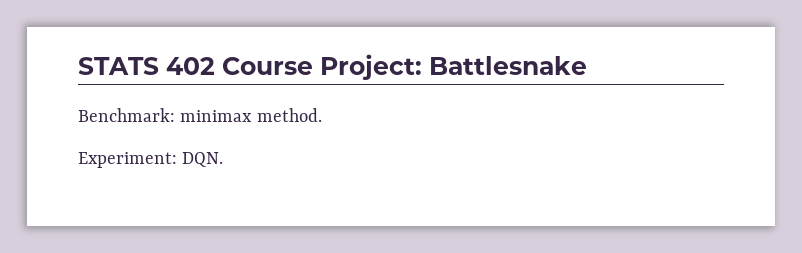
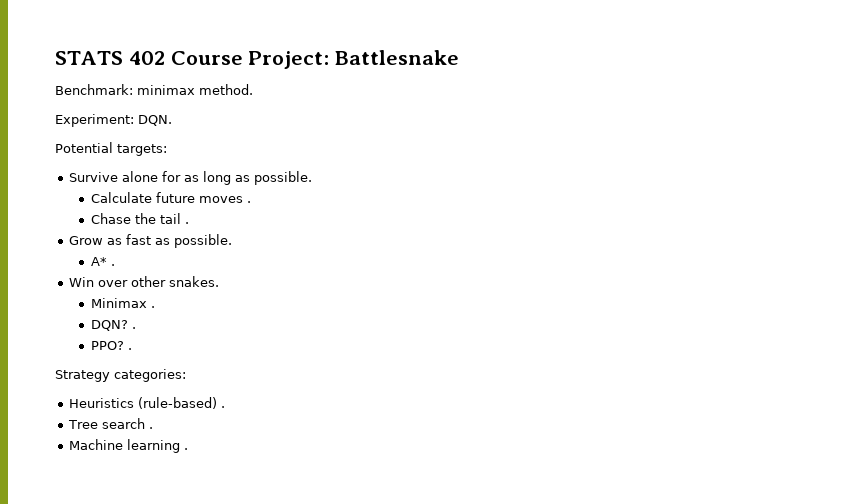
(224, 159) none -> [55,142,167,156] [69,171,313,185] [90,192,251,203] [90,213,189,224] [69,234,233,248] [90,257,115,266] [69,276,220,287] [90,298,155,308] [90,320,136,331] [90,341,132,350] [55,369,186,382] [69,397,226,409] [68,418,154,429] [69,439,189,453] // Potential targets: // Survive alone for as long as possible. // Calculate future moves . // Chase the tail . // Grow as fast as possible. // A* . // Win over other snakes. // Minimax . // DQN? . // PPO? . // Strategy categories: // Heuristics (rule-based) . // Tree search . // Machine learning .

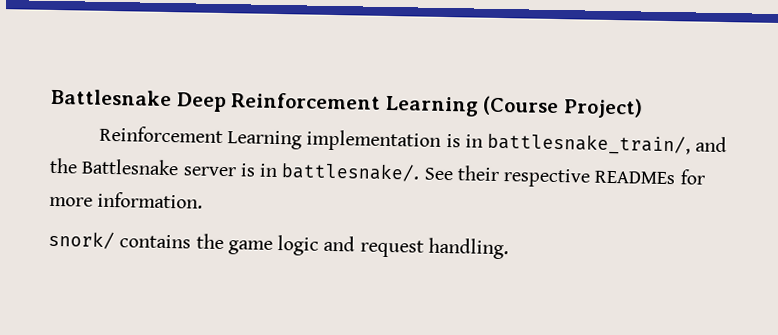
[55,50,460,69] [55,84,253,95] [55,114,172,127] [55,142,167,156] [69,171,313,185] [90,192,251,203] [90,213,189,224] [69,234,233,248] [90,257,115,266] [69,276,220,287] [90,298,155,308] [90,320,136,331] [90,341,132,350] [55,369,186,382] [69,397,226,409] [68,418,154,429] [69,439,189,453] STATS 402 Course Project: Battlesnake // Benchmark: minimax method. // Experiment: DQN. // Potential targets: // Survive alone for as long as possible. // Calculate future moves . // Chase the tail . // Grow as fast as possible. // A* . // Win over other snakes. // Minimax . // DQN? . // PPO? . // Strategy categories: // Heuristics (rule-based) . // Tree search . // Machine learning . -> [51,88,643,119] [98,125,728,156] [49,157,706,188] [49,191,204,209] [48,230,509,260] Battlesnake Deep Reinforcement Learning (Course Project) // Reinforcement Learning implementation is in battlesnake_train/, and the Battlesnake server is in battlesnake/. See their respective READMEs for more information. // snork/ contains the game logic and request handling.

